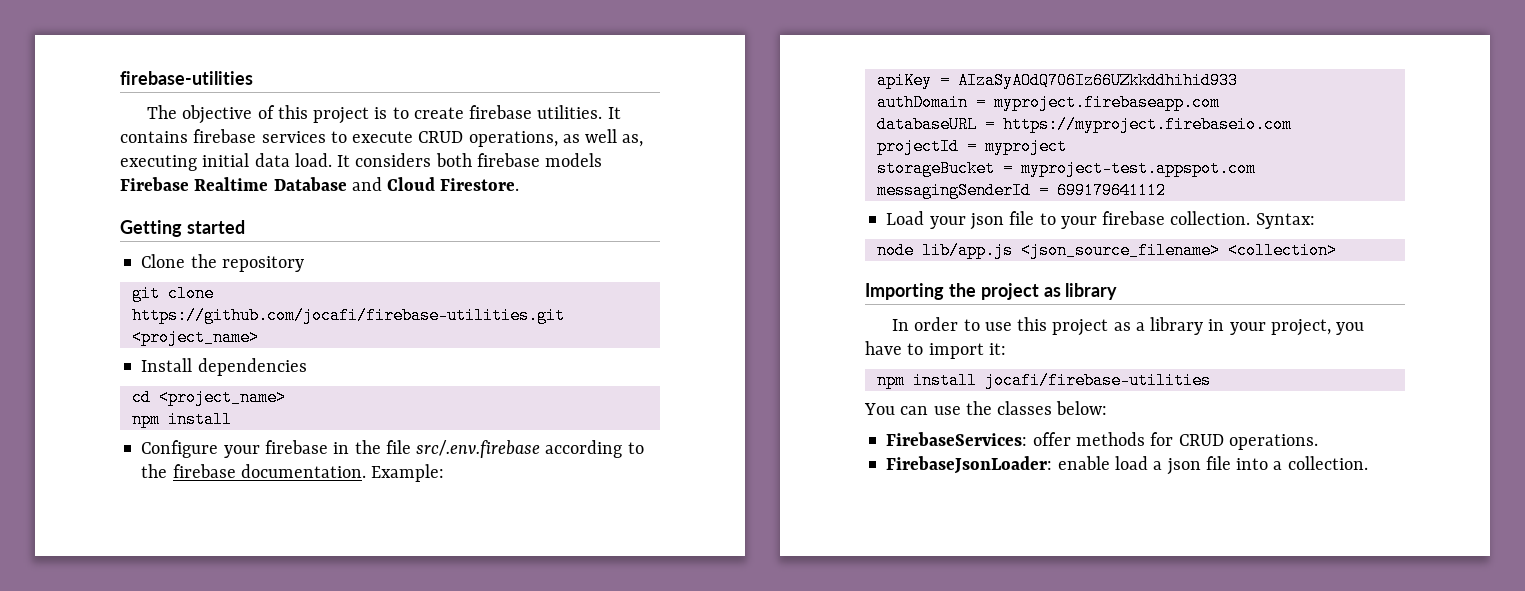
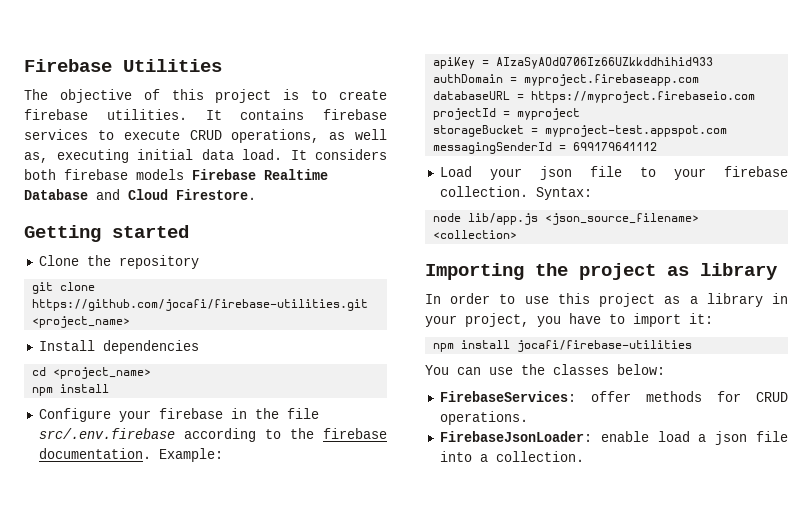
[120,71,253,85] firebase-utilities -> [24,59,222,72] Firebase Utilities

